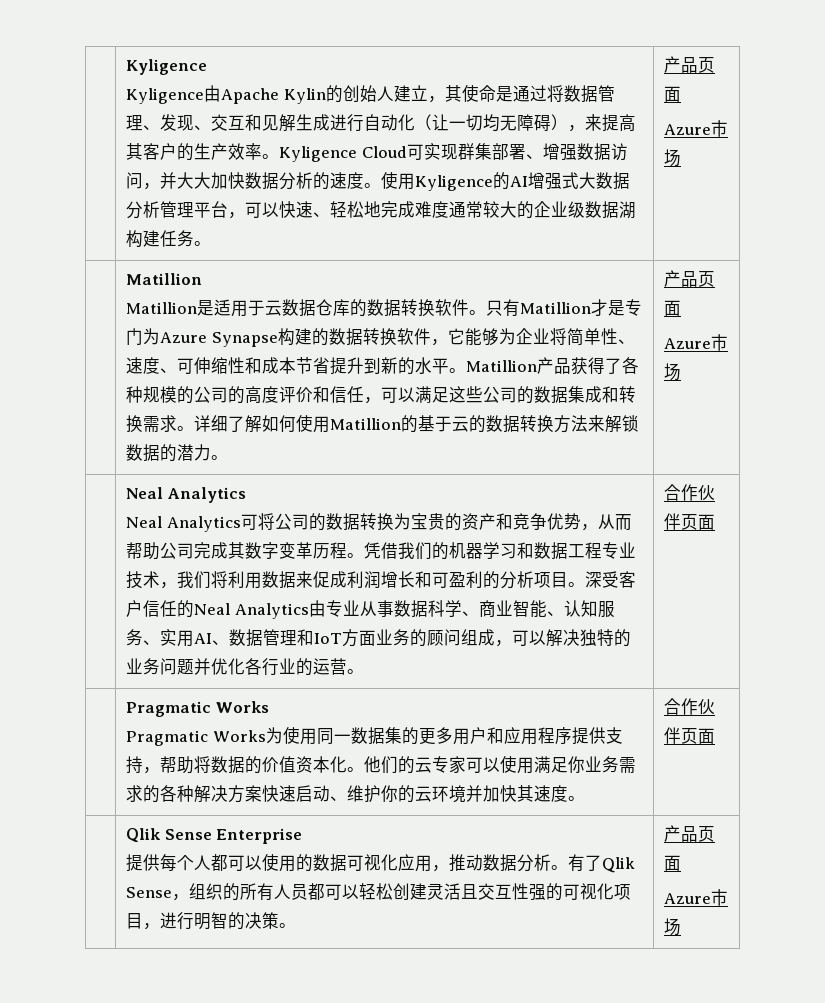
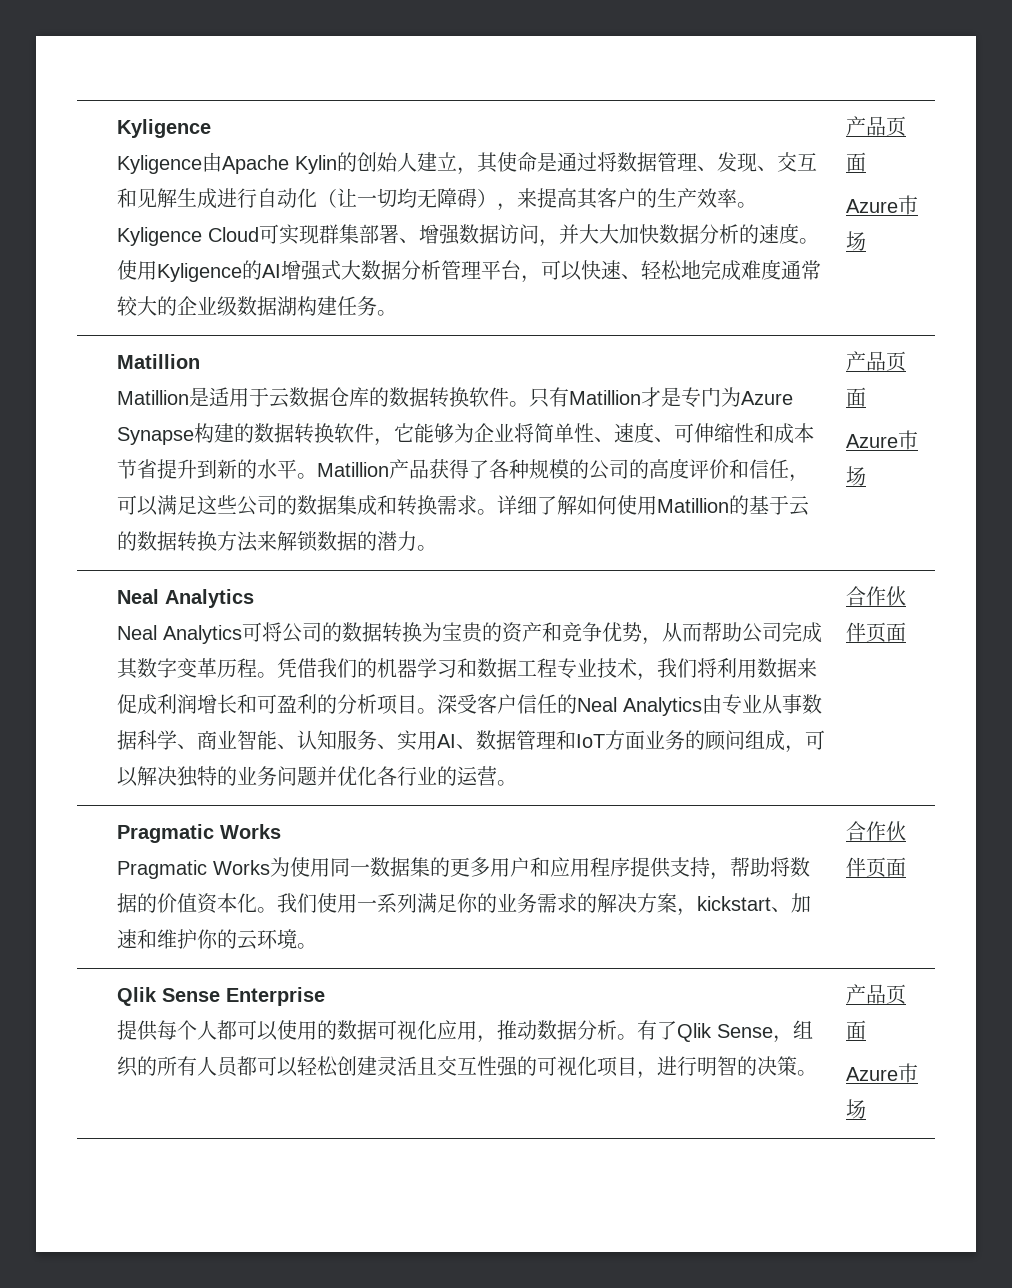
[364,756,586,774] 他们的云专家可以使用满足你 -> [277,893,498,913] 我们使用一系列满足你的
[160,785,195,802] 各种 -> (598, 903) none
[262,785,348,802] 快速启动、 -> [677,893,812,916] [117,929,158,949] ，kickstart、加速和
[466,785,569,802] 并加快其速度 -> (298, 939) none

